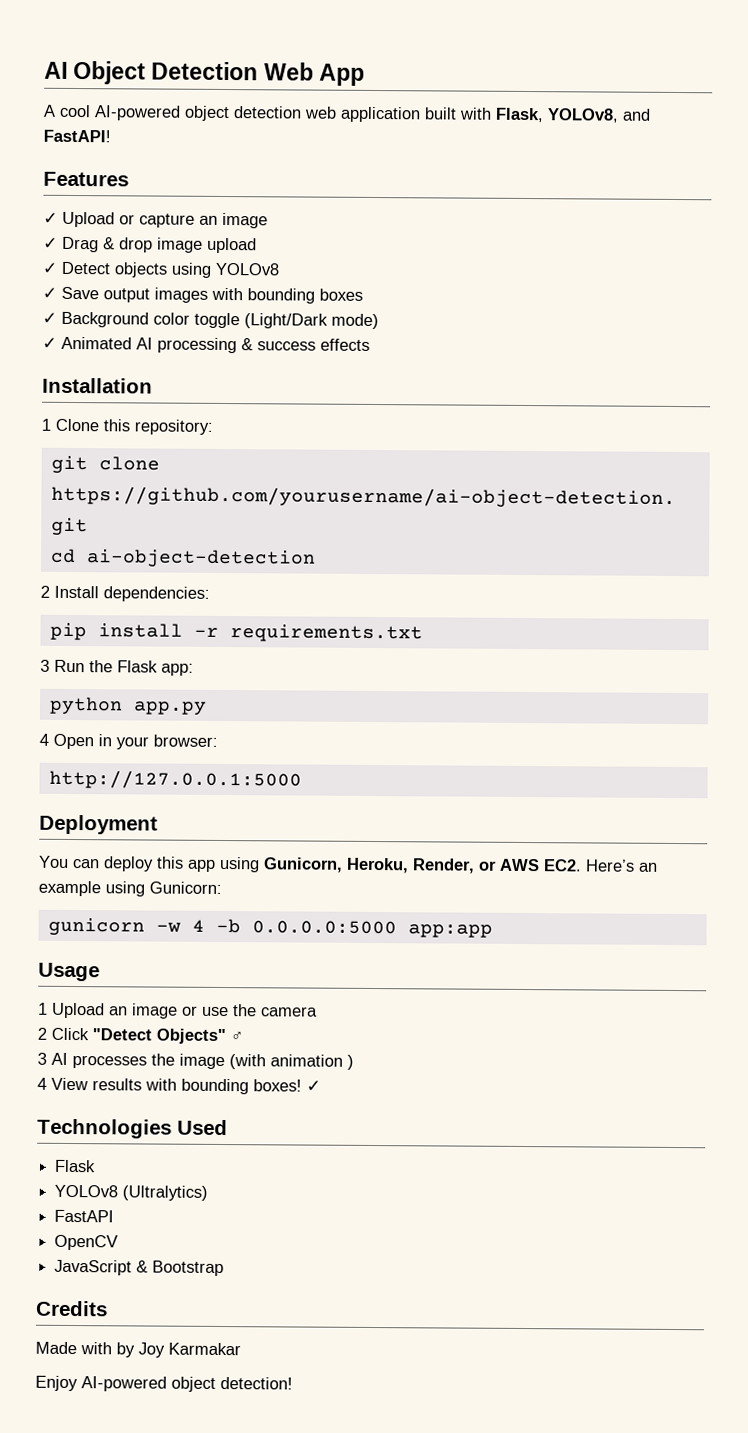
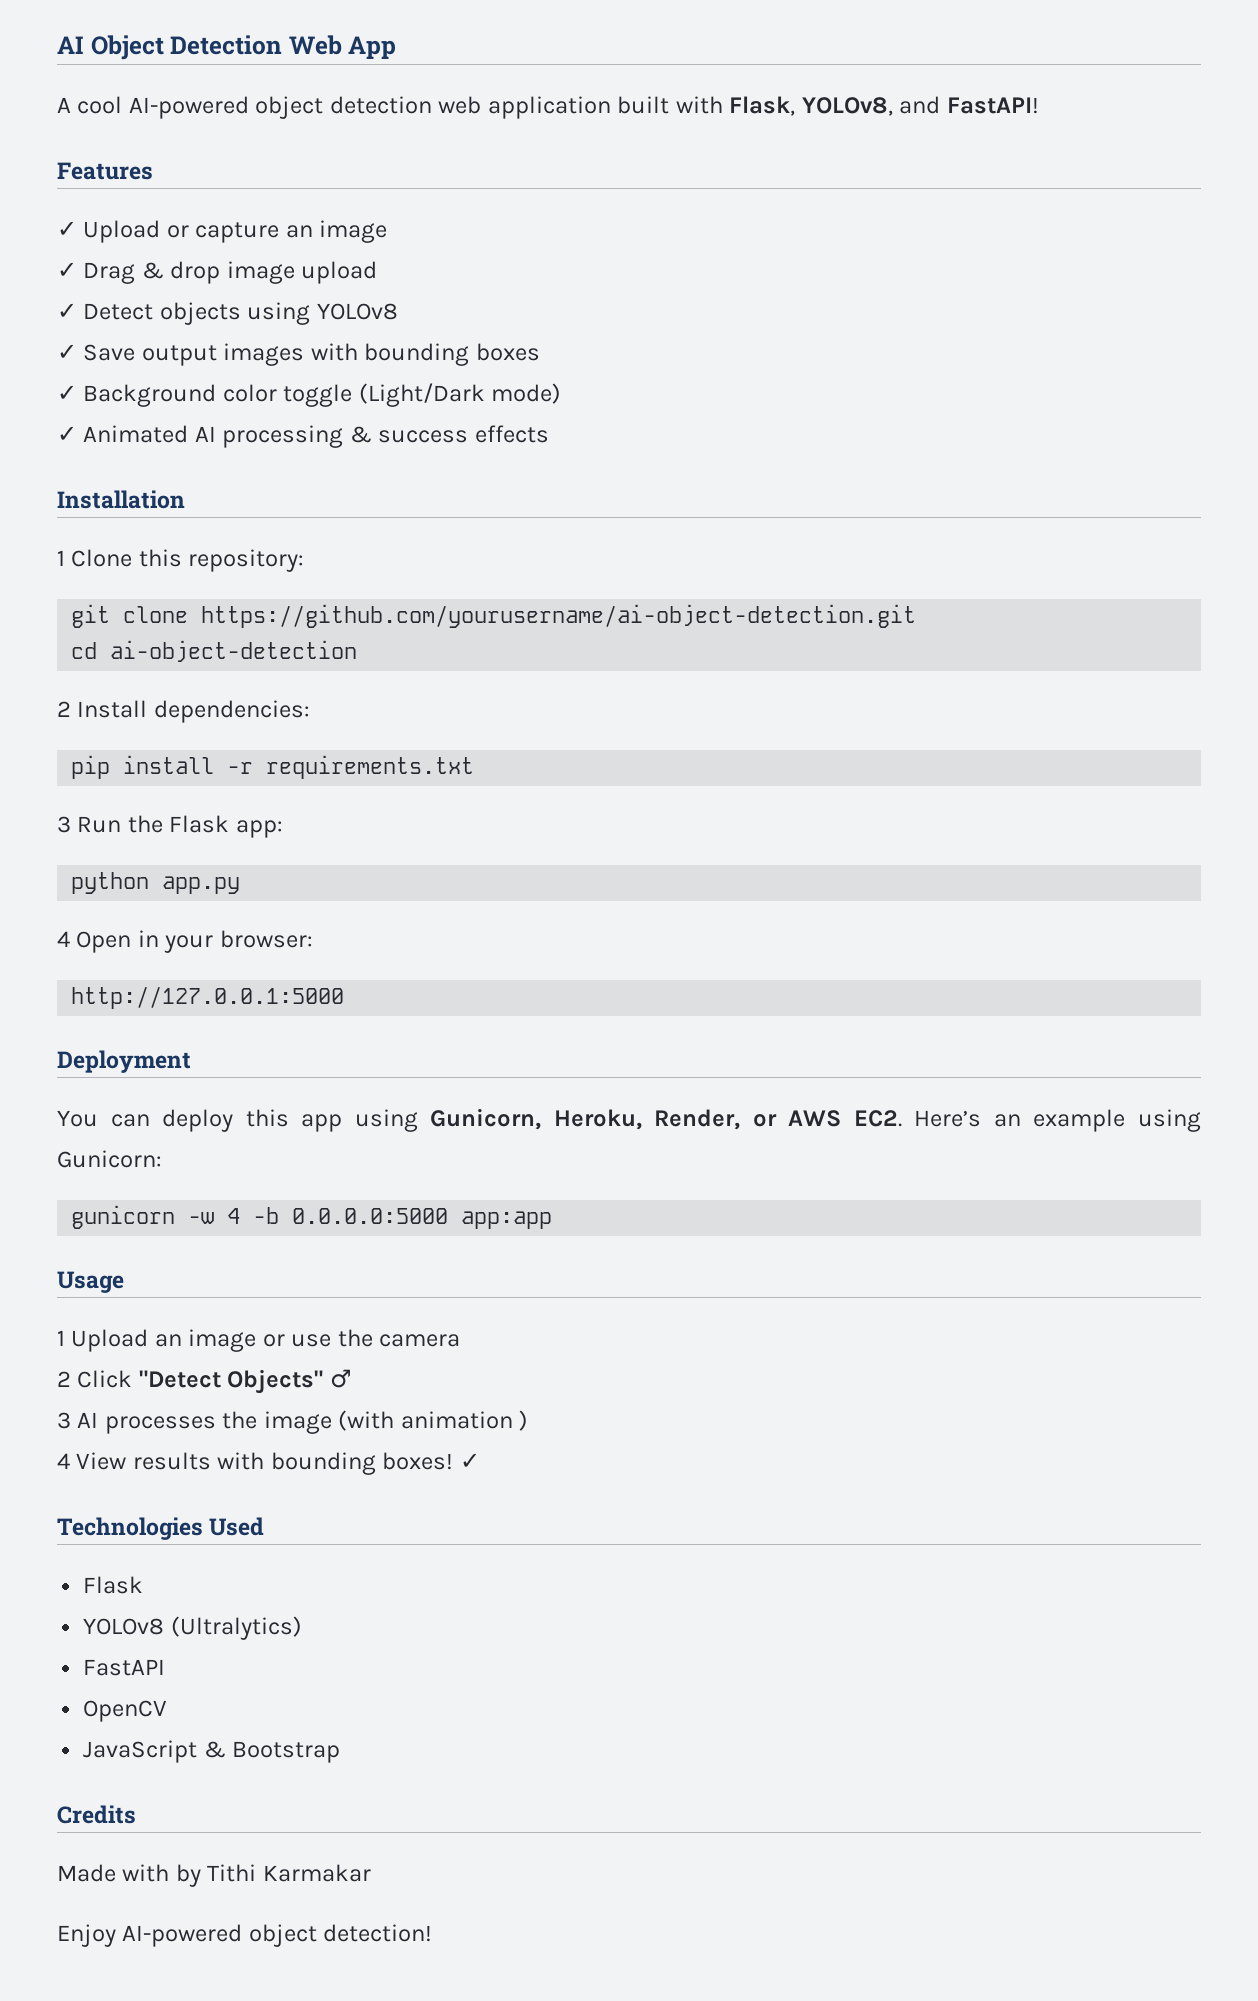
[138,1342,165,1358] Joy -> [207,1864,257,1882] Tithi

